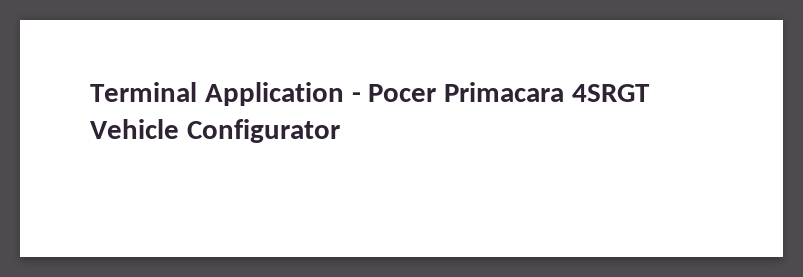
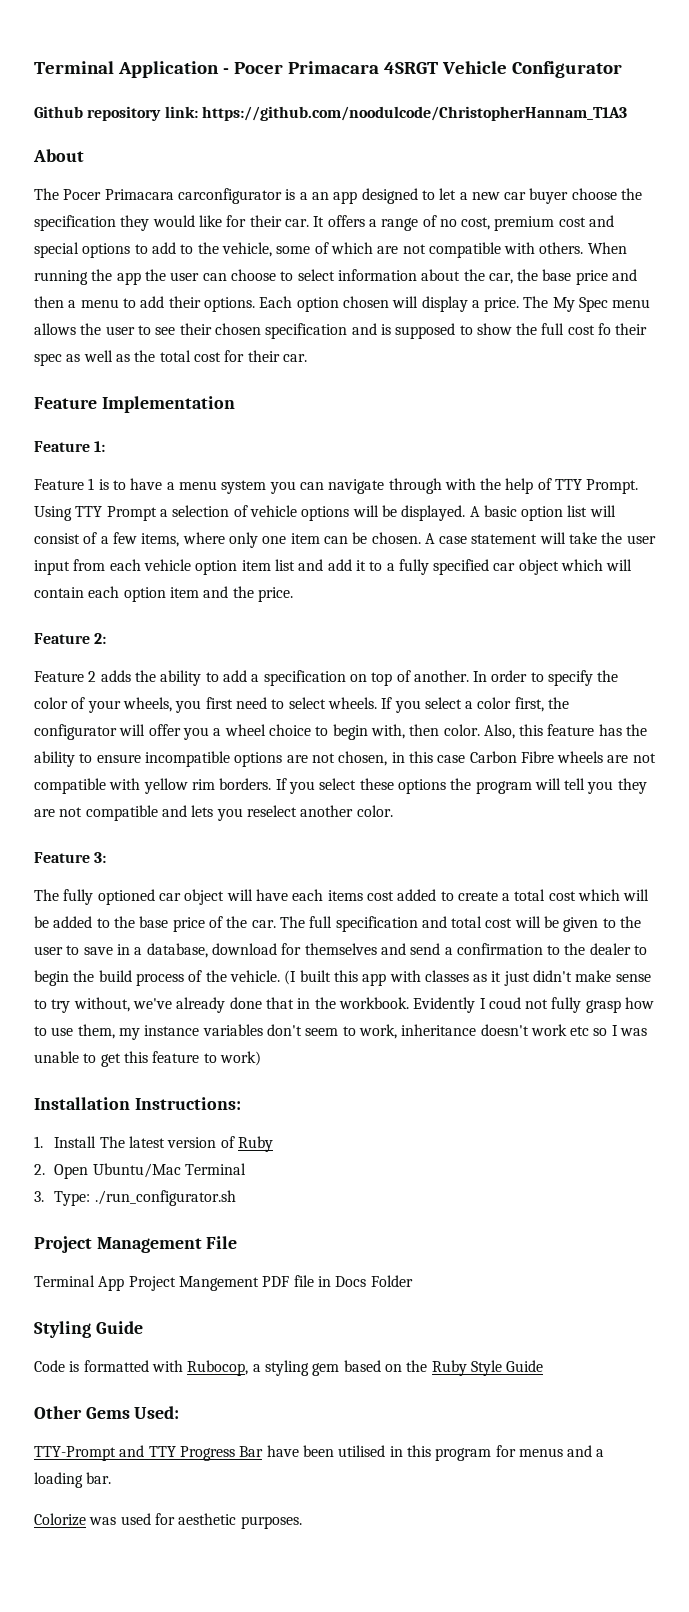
(340, 131) none -> [34,106,627,121] [33,149,84,162] [34,188,643,204] [34,215,615,231] [34,242,627,258] [34,269,638,285] [34,296,651,312] [34,323,648,339] [34,350,307,366] [34,396,235,413] [34,441,106,452] [34,478,639,494] [34,505,616,521] [34,532,656,548] [34,559,633,575] [34,586,293,602] [34,633,107,644] [34,670,619,686] [34,697,570,713] [34,724,648,740] [34,751,656,767] [34,778,647,794] [34,805,393,821] [34,852,107,863] [34,889,650,905] [34,916,642,932] [34,943,648,958] [34,970,651,986] [34,997,655,1013] [34,1024,648,1040] [34,1051,261,1067] [34,1097,241,1110] [34,1136,274,1152] [34,1163,247,1179] [34,1190,236,1206] [34,1236,238,1253] [34,1275,413,1291] [34,1321,143,1338] [34,1360,544,1376] [34,1406,180,1419] [34,1445,605,1461] [34,1472,112,1488] [34,1513,302,1529] // Github repository link: https://github.com/noodulcode/ChristopherHannam_T1A3 // About // The Pocer Primacara carconfigurator is a an app designed to let a new car buyer choose the specification they would like for their car. It offers a range of no cost, premium cost and special options to add to the vehicle, some of which are not compatible with others. When running the app the user can choose to select information about the car, the base price and then a menu to add their options. Each option chosen will display a price. The My Spec menu allows the user to see their chosen specification and is supposed to show the full cost fo their spec as well as the total cost for their car. // Feature Implementation // Feature 1: // Feature 1 is to have a menu system you can navigate through with the help of TTY Prompt. Using TTY Prompt a selection of vehicle options will be displayed. A basic option list will consist of a few items, where only one item can be chosen. A case statement will take the user input from each vehicle option item list and add it to a fully specified car object which will contain each option item and the price. // Feature 2: // Feature 2 adds the ability to add a specification on top of another. In order to specify the color of your wheels, you first need to select wheels. If you select a color first, the configurator will offer you a wheel choice to begin with, then color. Also, this feature has the ability to ensure incompatible options are not chosen, in this case Carbon Fibre wheels are not compatible with yellow rim borders. If you select these options the program will tell you they are not compatible and lets you reselect another color. // Feature 3: // The fully optioned car object will have each items cost added to create a total cost which will be added to the base price of the car. The full specification and total cost will be given to the user to save in a database, download for themselves and send a confirmation to the dealer to begin the build process of the vehicle. (I built this app with classes as it just didn't make sense to try without, we've already done that in the workbook. Evidently I coud not fully grasp how to use them, my instance variables don't seem to work, inheritance doesn't work etc so I was unable to get this feature to work) // Installation Instructions: // 1. Install The latest version of Ruby // 2. Open Ubuntu/Mac Terminal // 3. Type: ./run_configurator.sh // Project Management File // Terminal App Project Mangement PDF file in Docs Folder // Styling Guide // Code is formatted with Rubocop, a styling gem based on the Ruby Style Guide // Other Gems Used: // TTY-Prompt and TTY Progress Bar have been utilised in this program for menus and a loading bar. // Colorize was used for aesthetic purposes.

